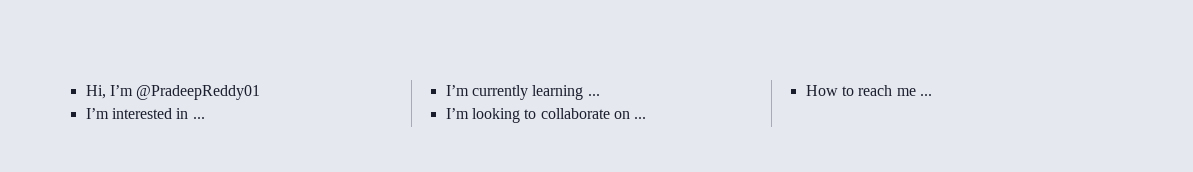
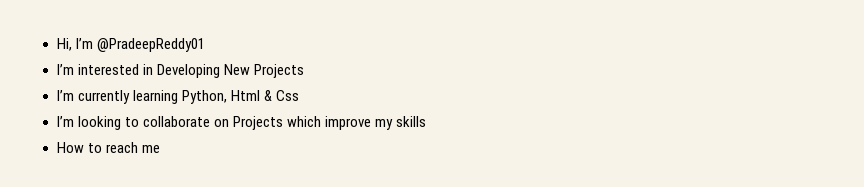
[192,117,205,119] ... -> [156,64,304,78] Developing New Projects
[587,94,600,96] ... -> [181,90,299,104] Python, Html & Css
[634,117,647,119] ... -> [232,116,426,130] Projects which improve my skills
[919,94,932,96] ... -> (160, 149) none

